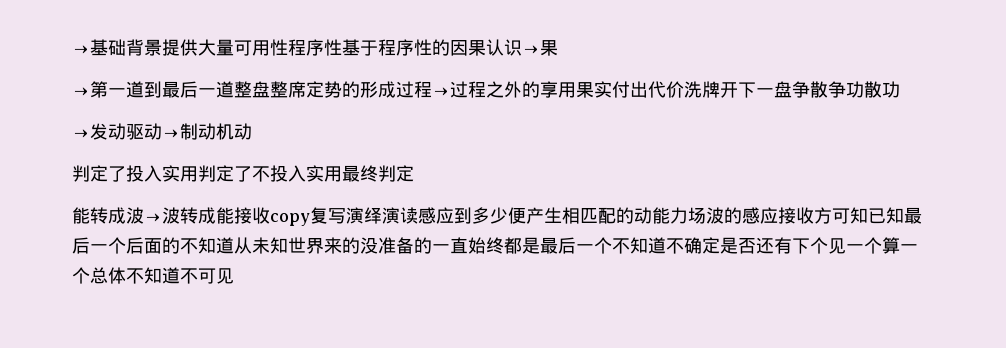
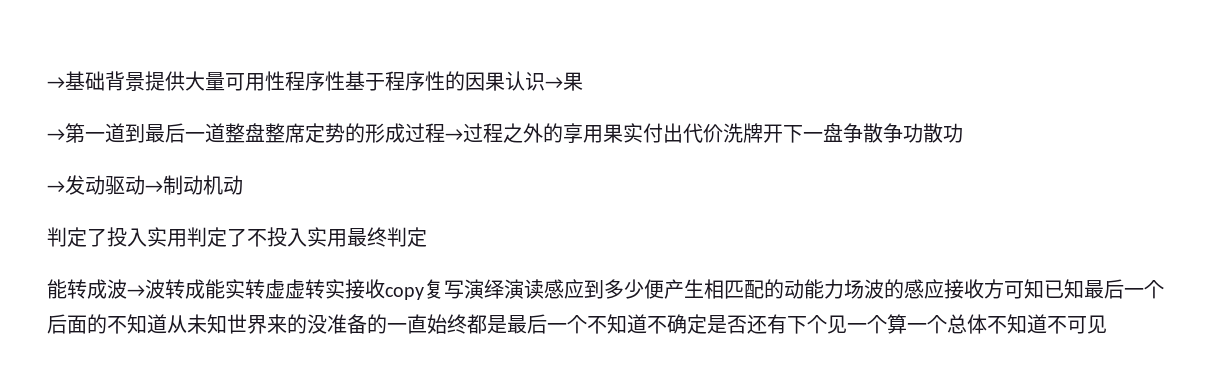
(234, 215) none -> [225,279,345,299] 实转虚虚转实

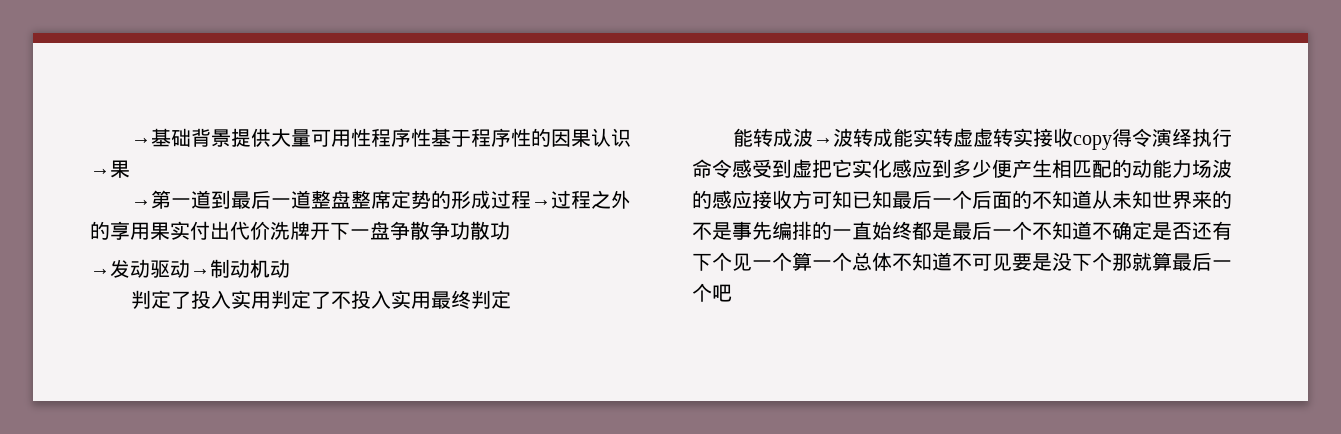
[424,279,544,299] 复写演绎演读 -> [1112,128,1233,147] [692,159,892,178] 得令演绎执行命令感受到虚把它实化
[307,314,367,334] 没准备 -> [692,221,812,240] 不是事先编排
(1107, 324) none -> [1012,252,1232,271] [692,283,732,302] 要是没下个那就算最后一个吧

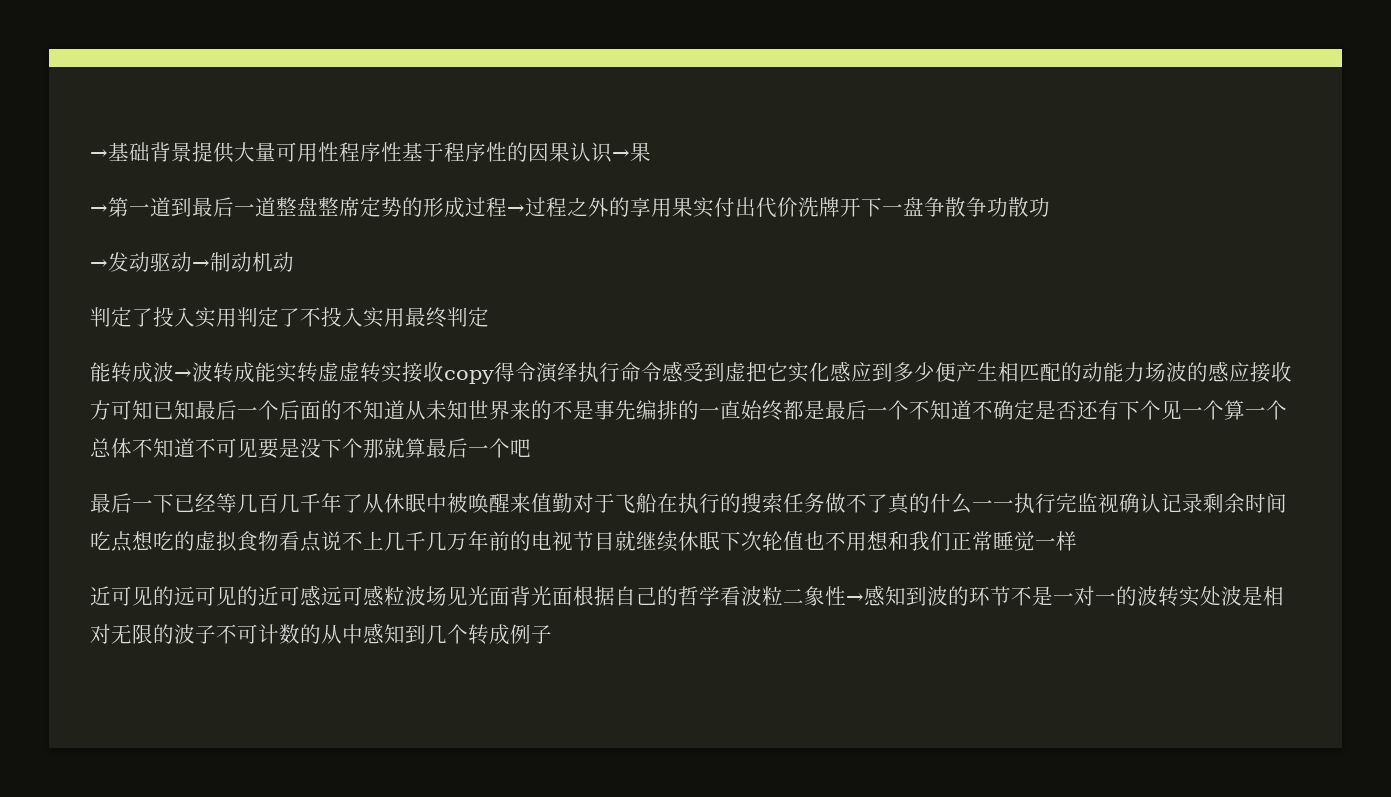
(732, 293) none -> [90,493,1287,514] [90,531,1077,552] [90,585,1284,607] [90,623,552,645] // 最后一下已经等几百几千年了从休眠中被唤醒来值勤对于飞船在执行的搜索任务做不了真的什么一一执行完监视确认记录剩余时间吃点想吃的虚拟食物看点说不上几千几万年前的电视节目就继续休眠下次轮值也不用想和我们正常睡觉一样 // 近可见的远可见的近可感远可感粒波场见光面背光面根据自己的哲学看波粒二象性→感知到波的环节不是一对一的波转实处波是相对无限的波子不可计数的从中感知到几个转成例子

